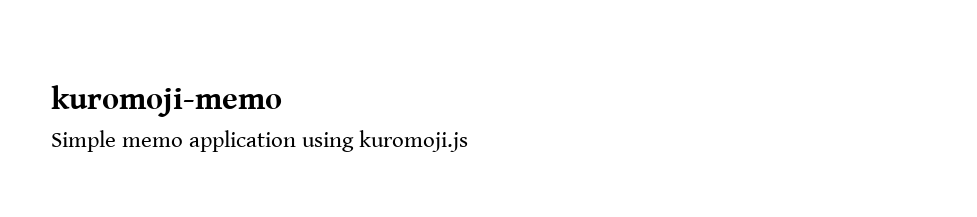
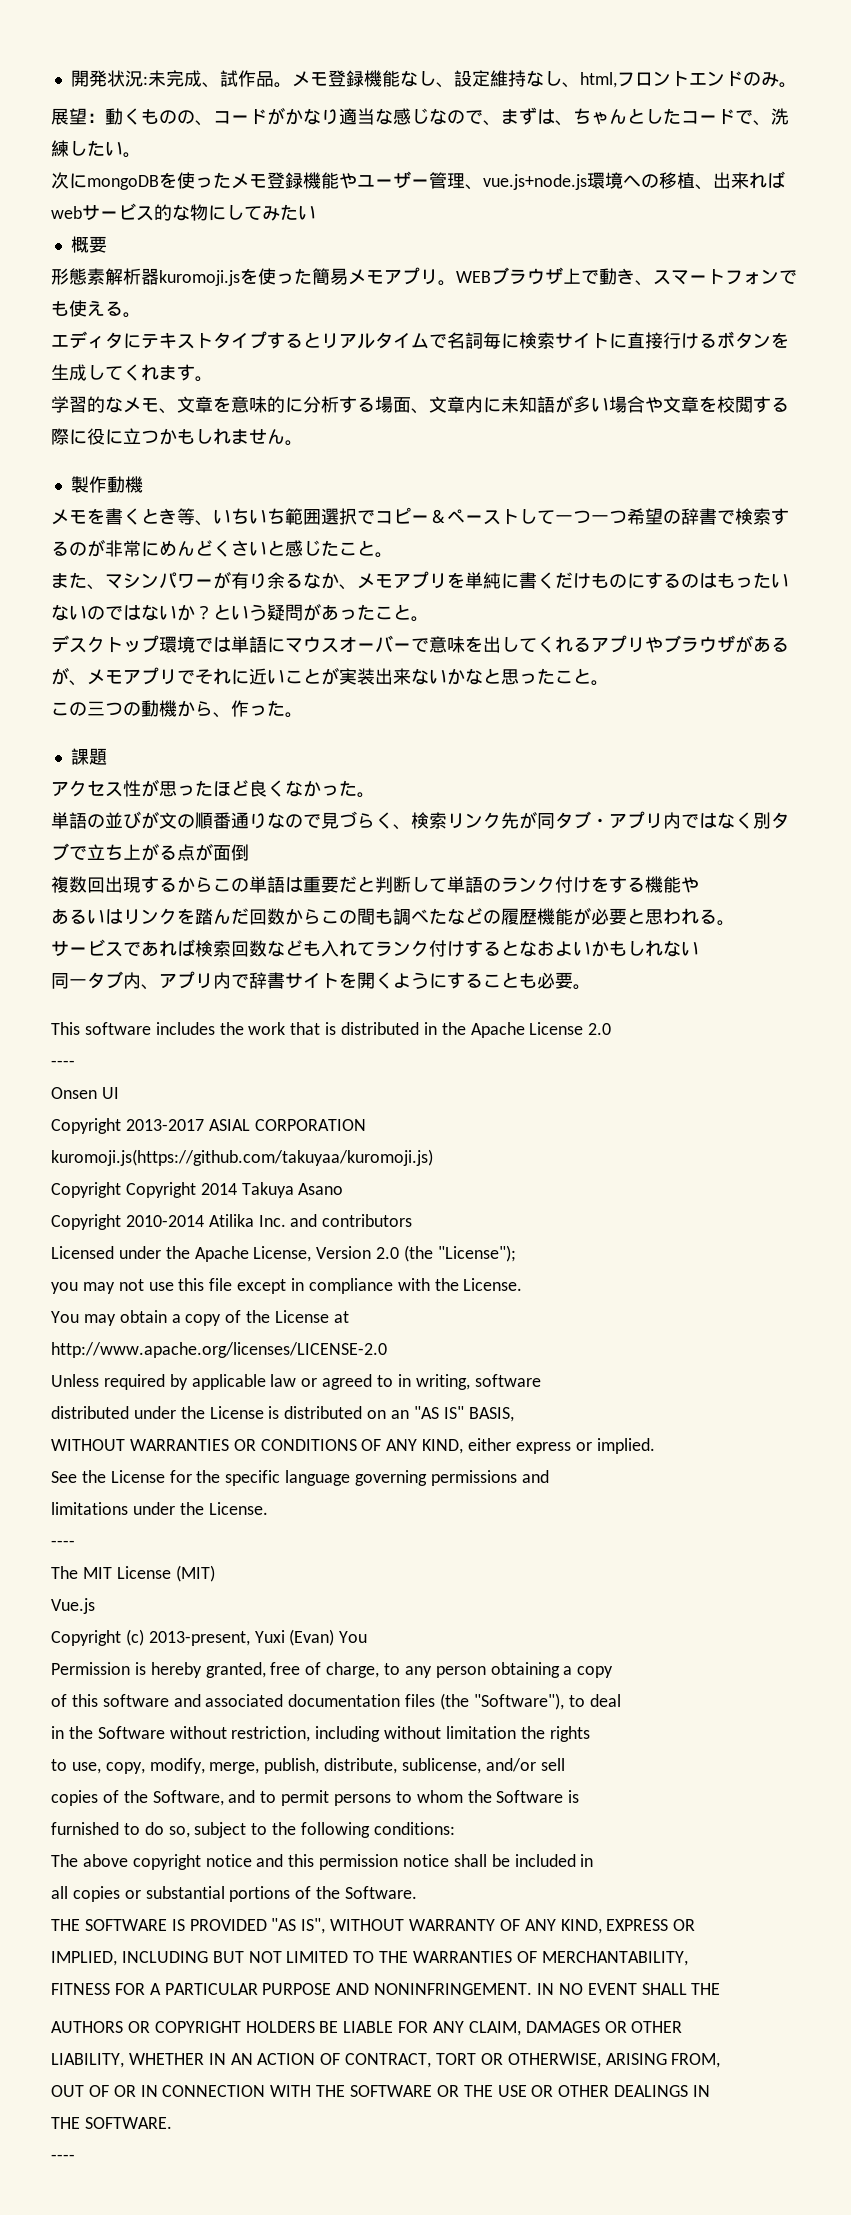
[51,85,282,117] [51,130,469,152] kuromoji-memo // Simple memo application using kuromoji.js -> [70,70,797,88] [51,107,789,126] [51,140,141,158] [51,171,785,190] [51,203,316,221] [70,236,107,253] [51,267,797,286] [51,300,141,318] [51,331,789,349] [51,364,213,382] [51,395,789,414] [51,428,303,446] [70,476,143,493] [51,507,789,526] [51,539,393,558] [51,571,789,590] [51,603,429,622] [51,635,789,653] [51,667,609,686] [51,700,303,718] [70,748,107,765] [51,779,375,798] [51,811,789,830] [51,843,249,861] [51,876,699,893] [51,907,735,926] [51,939,699,957] [51,971,591,990] [51,1022,612,1038] [51,1060,75,1067] [51,1087,119,1099] [51,1118,366,1134] [51,1149,433,1166] [51,1182,344,1198] [51,1214,413,1230] [51,1245,516,1262] [51,1278,523,1294] [51,1310,349,1326] [51,1342,387,1358] [51,1374,541,1390] [51,1406,514,1422] [51,1438,655,1454] [51,1470,549,1486] [51,1502,268,1515] [51,1540,75,1547] [51,1565,215,1582] [51,1598,95,1614] [51,1629,368,1646] [51,1662,614,1678] [51,1693,621,1710] [51,1726,590,1742] [51,1758,565,1774] [51,1790,580,1806] [51,1822,455,1838] [51,1854,594,1870] [51,1886,418,1902] [51,1918,696,1934] [51,1951,688,1966] [51,1983,721,1995] [51,2021,683,2036] [51,2053,721,2068] [51,2085,711,2097] [51,2117,172,2129] [51,2154,75,2161] 開発状況:未完成、試作品。メモ登録機能なし、設定維持なし、html,フロントエンドのみ。 // 展望：動くものの、コードがかなり適当な感じなので、まずは、ちゃんとしたコードで、洗練したい。 // 次にmongoDBを使ったメモ登録機能やユーザー管理、vue.js+node.js環境への移植、出来ればwebサービス的な物にしてみたい // 概要 // 形態素解析器kuromoji.jsを使った簡易メモアプリ。WEBブラウザ上で動き、スマートフォンでも使える。 // エディタにテキストタイプするとリアルタイムで名詞毎に検索サイトに直接行けるボタンを生成してくれます。 // 学習的なメモ、文章を意味的に分析する場面、文章内に未知語が多い場合や文章を校閲する際に役に立つかもしれません。 // 製作動機 // メモを書くとき等、いちいち範囲選択でコピー＆ペーストして一つ一つ希望の辞書で検索するのが非常にめんどくさいと感じたこと。 // また、マシンパワーが有り余るなか、メモアプリを単純に書くだけものにするのはもったいないのではないか？という疑問があったこと。 // デスクトップ環境では単語にマウスオーバーで意味を出してくれるアプリやブラウザがあるが、メモアプリでそれに近いことが実装出来ないかなと思ったこと。 // この三つの動機から、作った。 // 課題 // アクセス性が思ったほど良くなかった。 // 単語の並びが文の順番通りなので見づらく、検索リンク先が同タブ・アプリ内ではなく別タブで立ち上がる点が面倒 // 複数回出現するからこの単語は重要だと判断して単語のランク付けをする機能や // あるいはリンクを踏んだ回数からこの間も調べたなどの履歴機能が必要と思われる。 // サービスであれば検索回数なども入れてランク付けするとなおよいかもしれない // 同一タブ内、アプリ内で辞書サイトを開くようにすることも必要。 // This software includes the work that is distributed in the Apache License 2.0 // ---- // Onsen UI // Copyright 2013-2017 ASIAL CORPORATION // kuromoji.js(https://github.com/takuyaa/kuromoji.js) // Copyright Copyright 2014 Takuya Asano // Copyright 2010-2014 Atilika Inc. and contributors // Licensed under the Apache License, Version 2.0 (the "License"); // you may not use this file except in compliance with the License. // You may obtain a copy of the License at // http://www.apache.org/licenses/LICENSE-2.0 // Unless required by applicable law or agreed to in writing, software // distributed under the License is distributed on an "AS IS" BASIS, // WITHOUT WARRANTIES OR CONDITIONS OF ANY KIND, either express or implied. // See the License for the specific language governing permissions and // limitations under the License. // ---- // The MIT License (MIT) // Vue.js // Copyright (c) 2013-present, Yuxi (Evan) You // Permission is hereby granted, free of charge, to any person obtaining a copy // of this software and associated documentation files (the "Software"), to deal // in the Software without restriction, including without limitation the rights // to use, copy, modify, merge, publish, distribute, sublicense, and/or sell // copies of the Software, and to permit persons to whom the Software is // furnished to do so, subject to the following conditions: // The above copyright notice and this permission notice shall be included in // all copies or substantial portions of the Software. // THE SOFTWARE IS PROVIDED "AS IS", WITHOUT WARRANTY OF ANY KIND, EXPRESS OR // IMPLIED, INCLUDING BUT NOT LIMITED TO THE WARRANTIES OF MERCHANTABILITY, // FITNESS FOR A PARTICULAR PURPOSE AND NONINFRINGEMENT. IN NO EVENT SHALL THE // AUTHORS OR COPYRIGHT HOLDERS BE LIABLE FOR ANY CLAIM, DAMAGES OR OTHER // LIABILITY, WHETHER IN AN ACTION OF CONTRACT, TORT OR OTHERWISE, ARISING FROM, // OUT OF OR IN CONNECTION WITH THE SOFTWARE OR THE USE OR OTHER DEALINGS IN // THE SOFTWARE. // ----

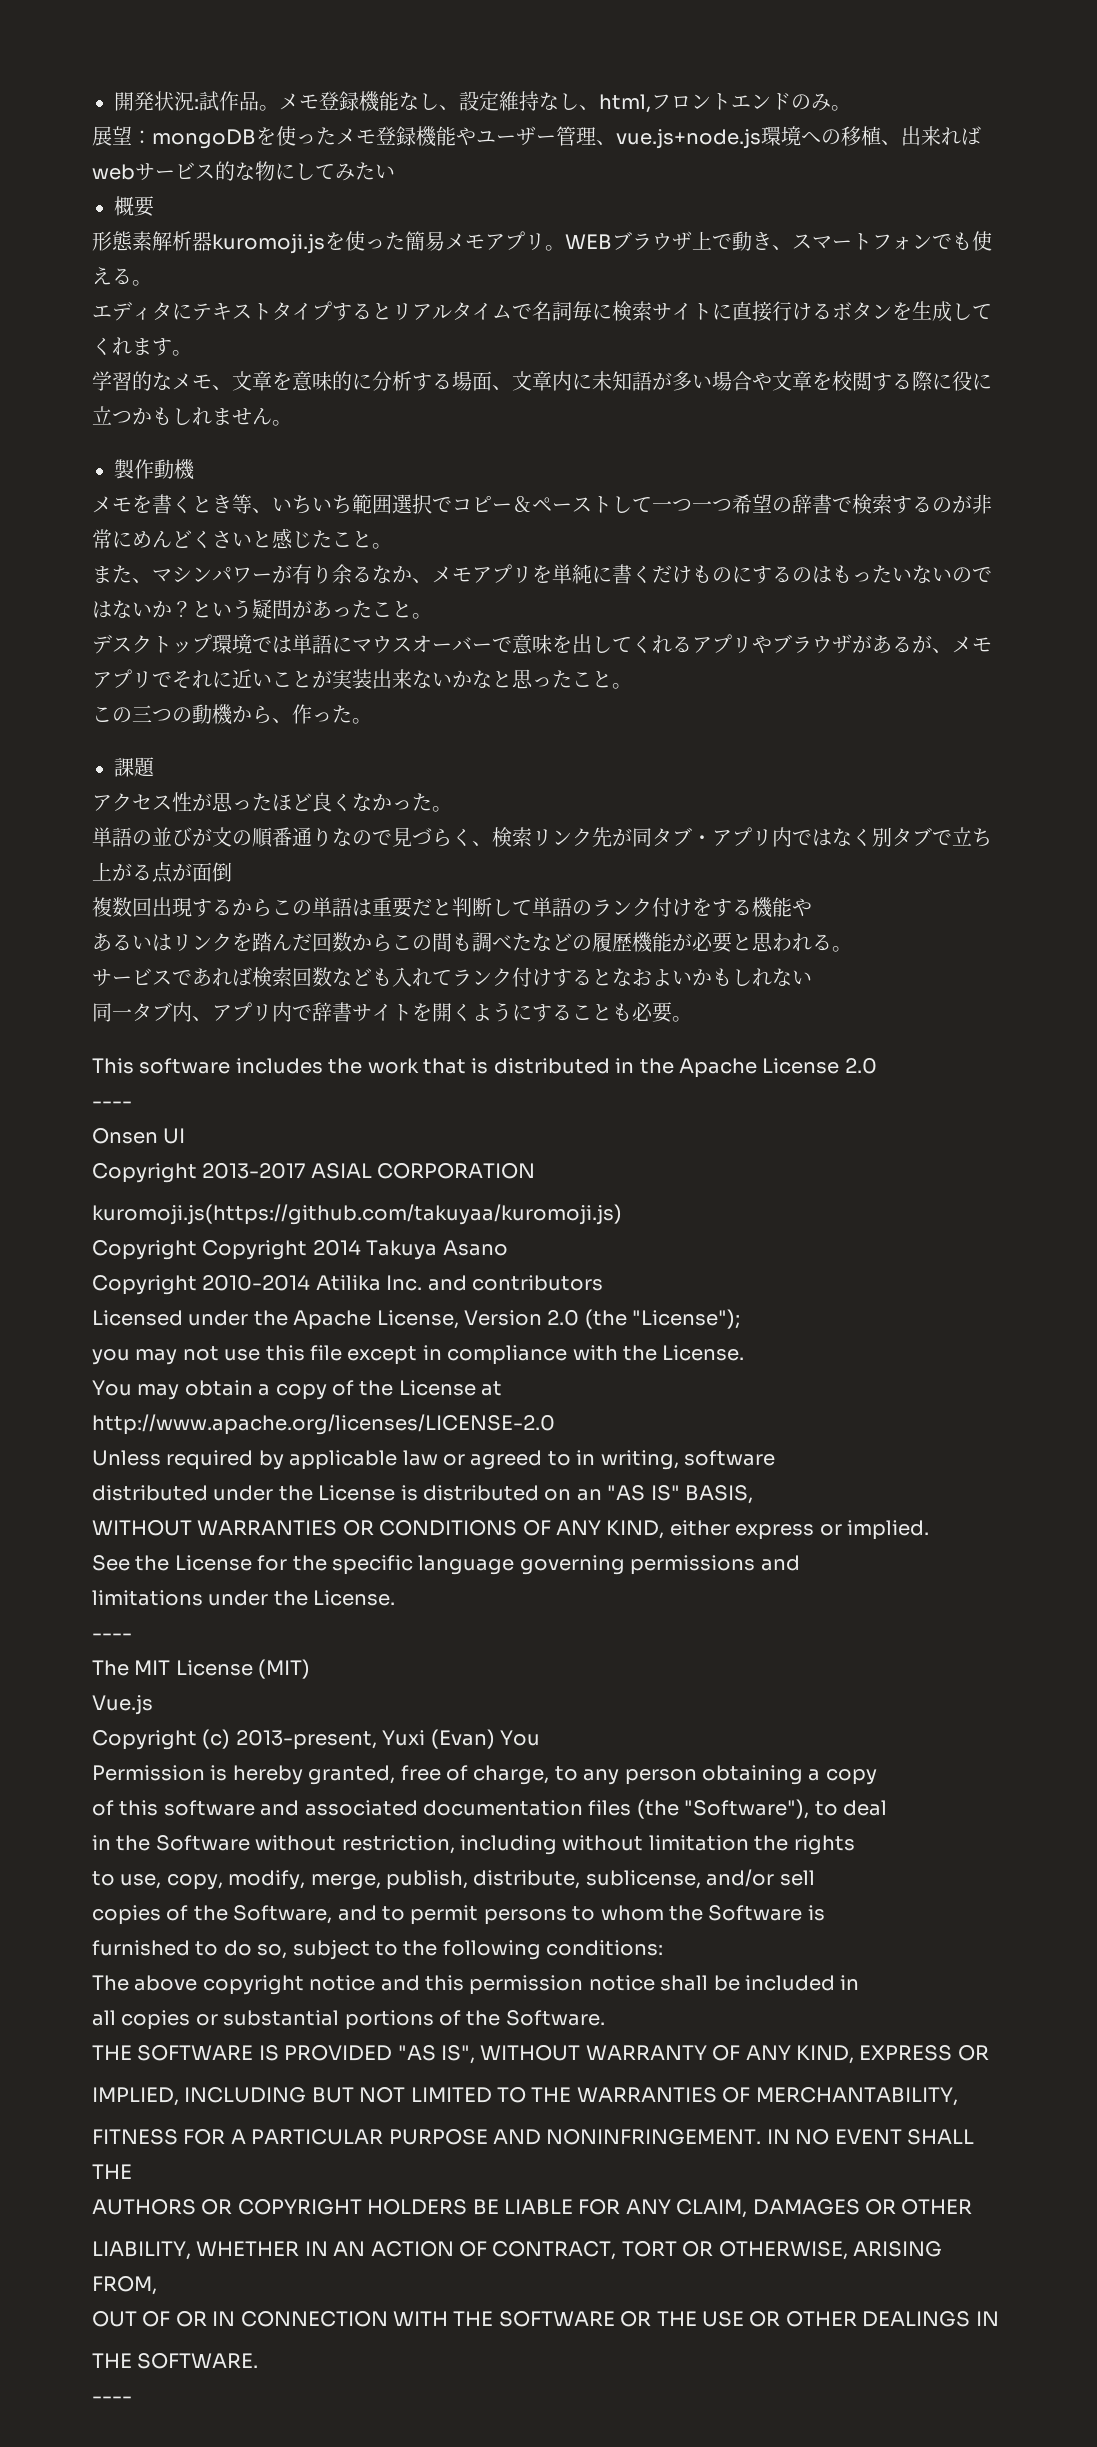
[147,70,220,88] 未完成、 -> (199, 104) none
[105,107,789,126] [51,140,141,158] [51,172,87,189] 動くものの、コードがかなり適当な感じなので、まずは、ちゃんとしたコードで、洗練したい。 // 次に -> (152, 137) none

